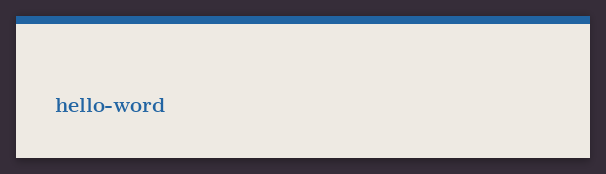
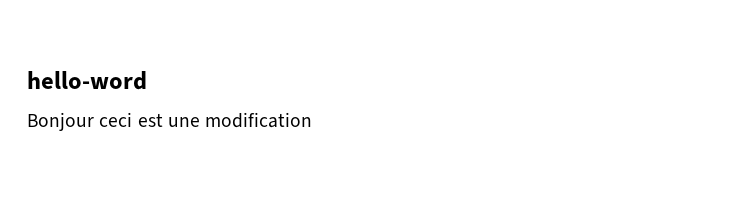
(165, 105) none -> [27,112,313,131] // Bonjour ceci est une modification

